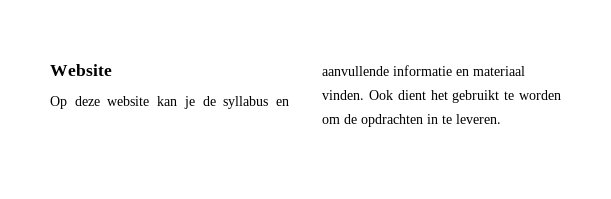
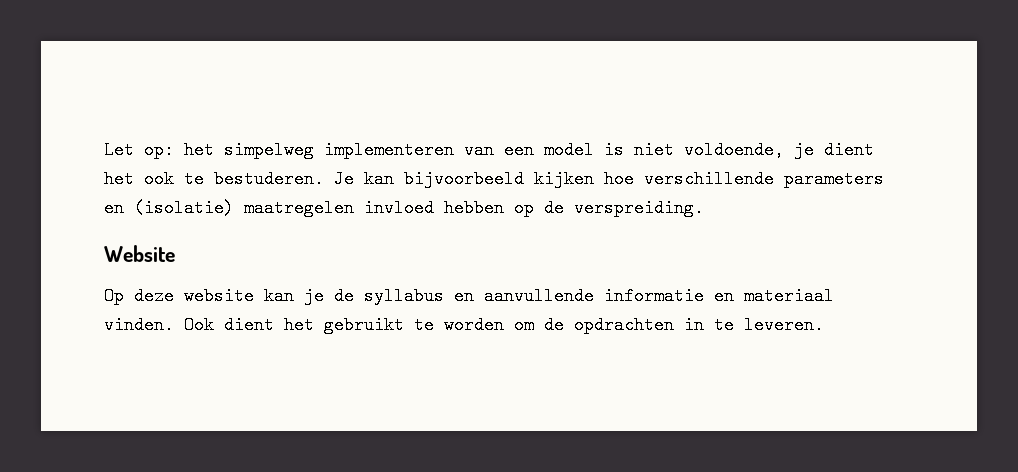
(50, 70) none -> [104,141,874,159] [104,170,884,188] [104,199,704,217] Let op: het simpelweg implementeren van een model is niet voldoende, je dient het ook te bestuderen. Je kan bijvoorbeeld kijken hoe verschillende parameters en (isolatie) maatregelen invloed hebben op de verspreiding. //

